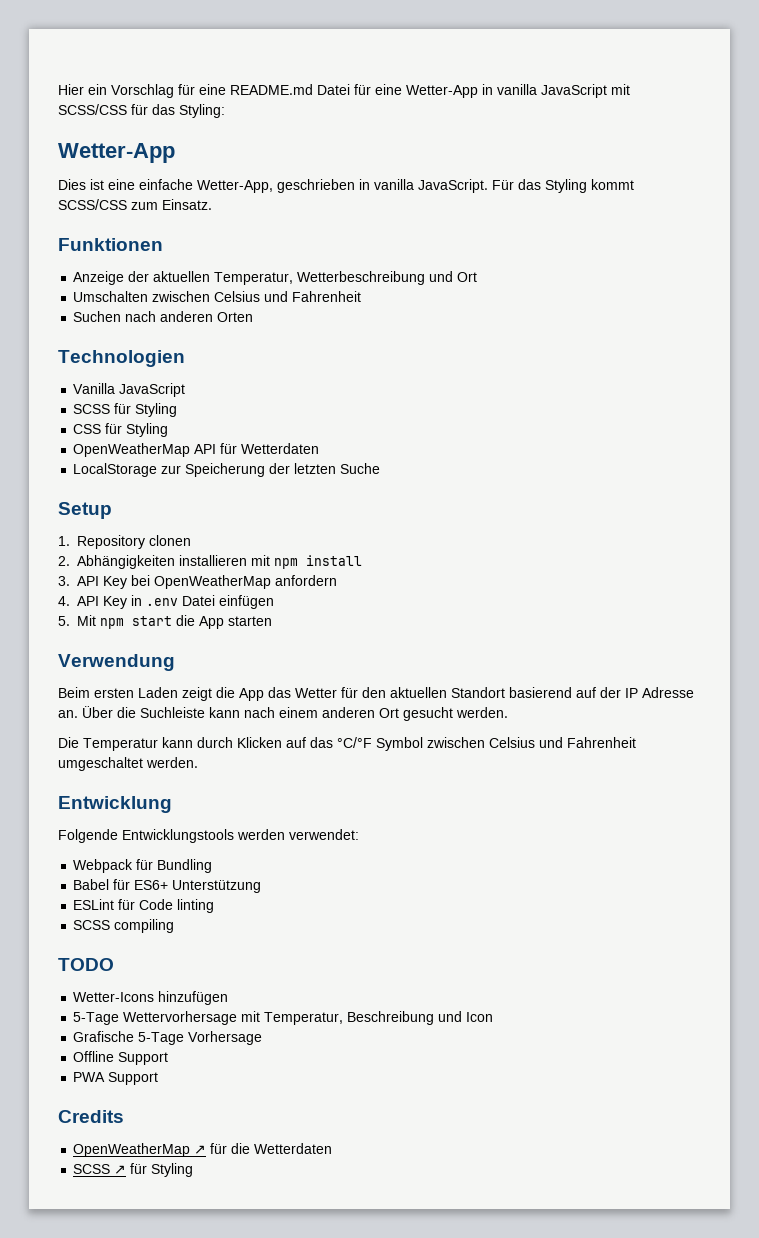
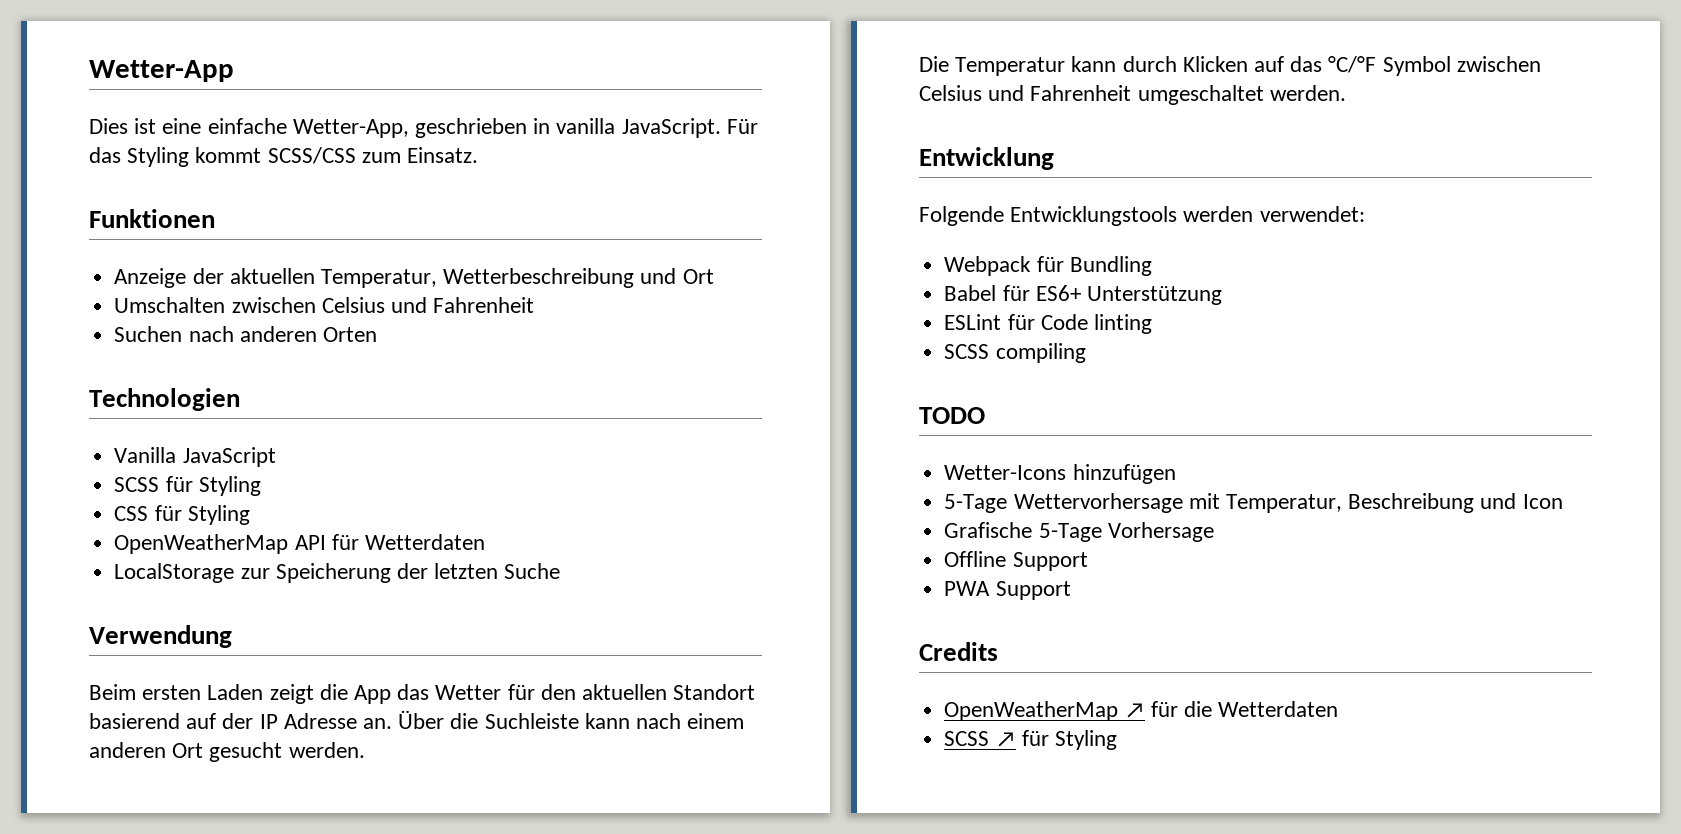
[58,84,630,98] [58,104,225,118] Hier ein Vorschlag für eine README.md Datei für eine Wetter-App in vanilla JavaScript mit SCSS/CSS für das Styling: // -> (89, 71) none
[58,502,112,519] [58,535,192,549] [58,555,363,569] [58,575,338,589] [58,595,275,609] [58,615,273,629] // Setup // 1. Repository clonen // 2. Abhängigkeiten installieren mit npm install // 3. API Key bei OpenWeatherMap anfordern // 4. API Key in .env Datei einfügen // 5. Mit npm start die App starten -> (561, 571) none

